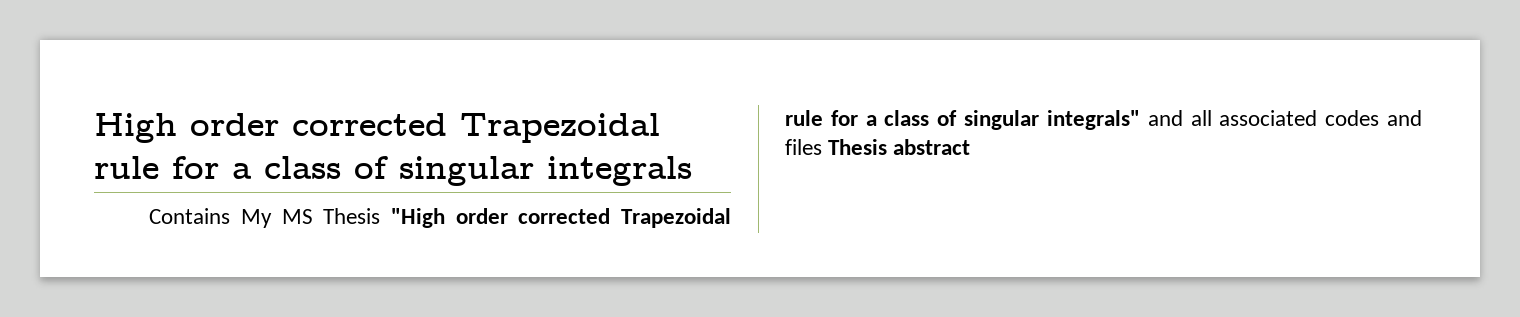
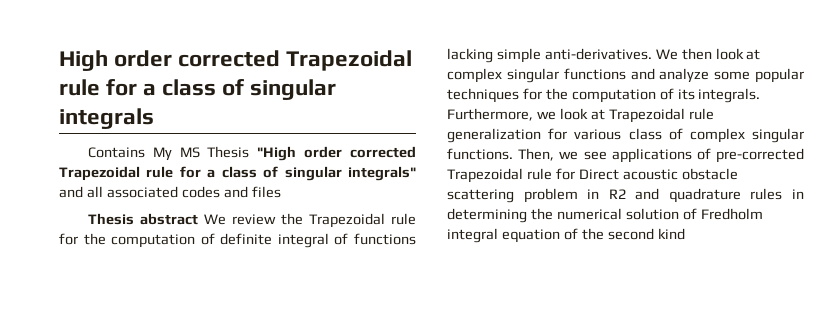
(822, 147) none -> (281, 192) //
(971, 147) none -> [203,213,416,228] [59,233,416,248] [447,48,761,63] [447,68,804,83] [447,88,761,103] [447,108,714,123] [447,128,804,143] [447,148,804,163] [447,168,738,183] [447,188,804,203] [447,208,763,223] [447,228,685,243] We review the Trapezoidal rule for the computation of definite integral of functions lacking simple anti-derivatives. We then look at complex singular functions and analyze some popular techniques for the computation of its integrals. Furthermore, we look at Trapezoidal rule generalization for various class of complex singular functions. Then, we see applications of pre-corrected Trapezoidal rule for Direct acoustic obstacle scattering problem in R2 and quadrature rules in determining the numerical solution of Fredholm integral equation of the second kind

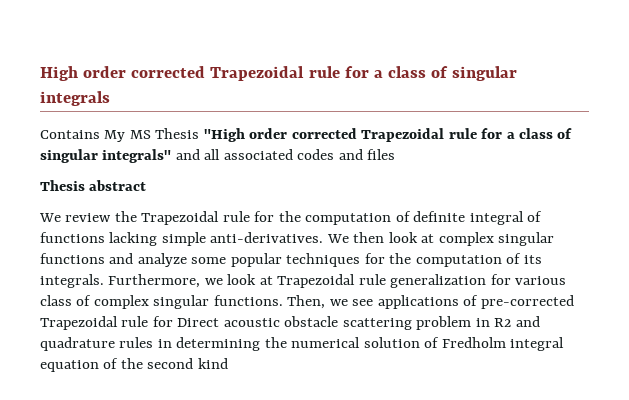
(198, 219) none -> (147, 185) //

